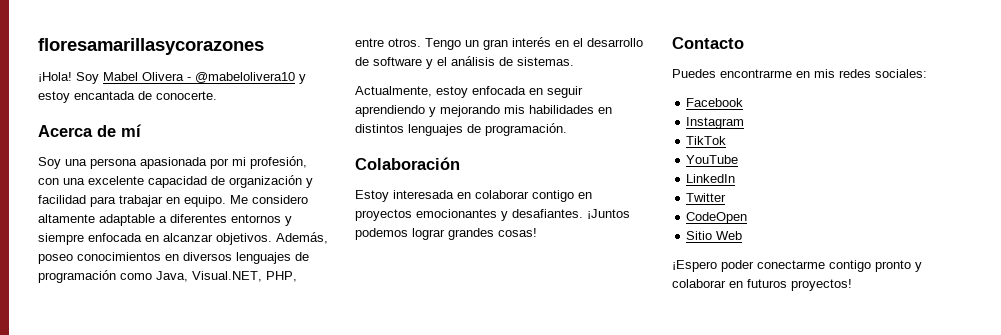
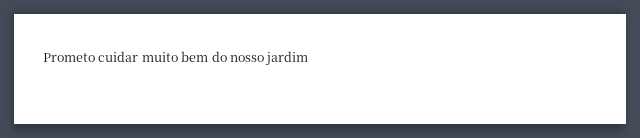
[38,38,264,55] [38,72,306,84] [38,91,217,103] [38,124,142,137] [38,156,307,169] [38,175,313,188] [38,195,308,207] [38,214,292,226] [38,232,328,245] [38,252,309,264] [38,270,297,283] [355,37,643,50] [355,56,574,69] [355,86,583,98] [355,105,612,117] [355,123,567,136] [355,157,460,170] [355,190,592,202] [355,209,630,221] [355,228,537,240] [672,37,744,49] [672,69,927,78] [686,98,744,107] [686,117,745,129] [686,136,727,145] [686,155,739,164] [686,174,736,183] [686,193,727,202] [686,212,748,224] [686,231,743,240] [672,260,922,272] [672,279,852,291] floresamarillasycorazones // ¡Hola! Soy Mabel Olivera - @mabelolivera10 y estoy encantada de conocerte. // Acerca de mí // Soy una persona apasionada por mi profesión, con una excelente capacidad de organización y facilidad para trabajar en equipo. Me considero altamente adaptable a diferentes entornos y siempre enfocada en alcanzar objetivos. Además, poseo conocimientos en diversos lenguajes de programación como Java, Visual.NET, PHP, entre otros. Tengo un gran interés en el desarrollo de software y el análisis de sistemas. // Actualmente, estoy enfocada en seguir aprendiendo y mejorando mis habilidades en distintos lenguajes de programación. // Colaboración // Estoy interesada en colaborar contigo en proyectos emocionantes y desafiantes. ¡Juntos podemos lograr grandes cosas! // Contacto // Puedes encontrarme en mis redes sociales: // Facebook // Instagram // TikTok // YouTube // LinkedIn // Twitter // CodeOpen // Sitio Web // ¡Espero poder conectarme contigo pronto y colaborar en futuros proyectos! -> [43,51,309,66] Prometo cuidar muito bem do nosso jardim

